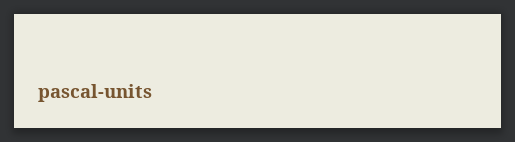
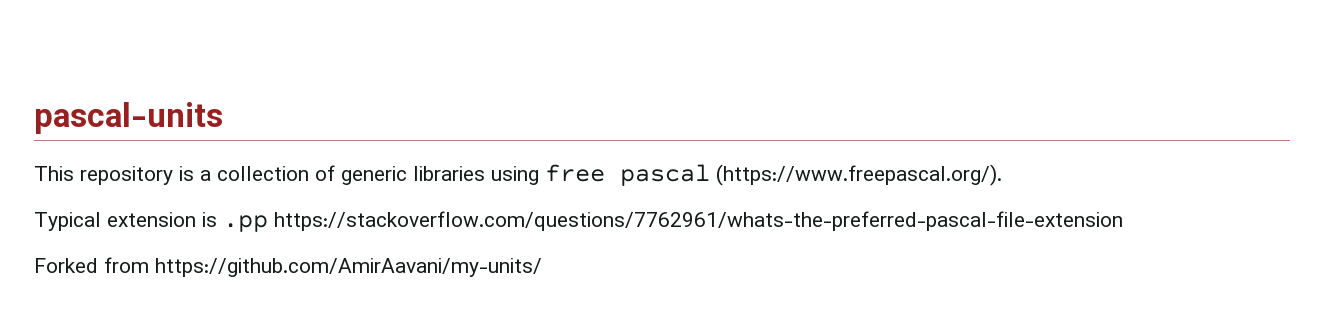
(152, 93) none -> [34,164,1002,186] [34,211,1123,232] [34,257,542,277] // This repository is a collection of generic libraries using free pascal (https://www.freepascal.org/). // Typical extension is .pp https://stackoverflow.com/questions/7762961/whats-the-preferred-pascal-file-extension // Forked from https://github.com/AmirAavani/my-units/

